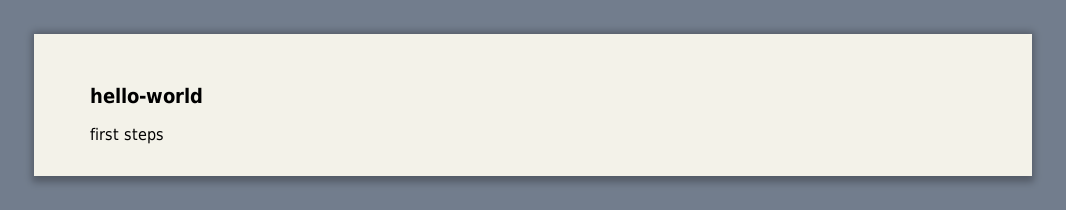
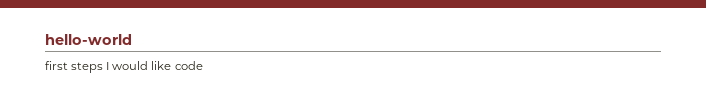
(164, 136) none -> [106,61,203,70] I would like code

